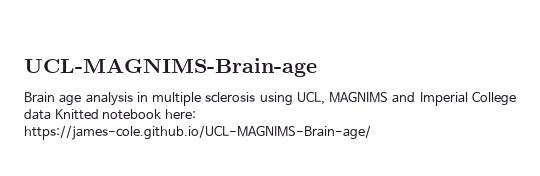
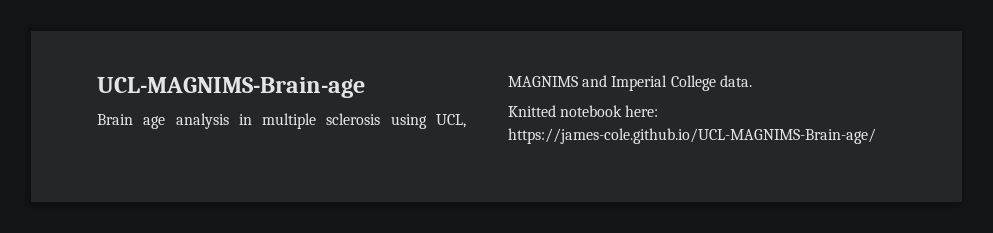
[24,109,51,120] data -> [719,75,752,87] data. //

